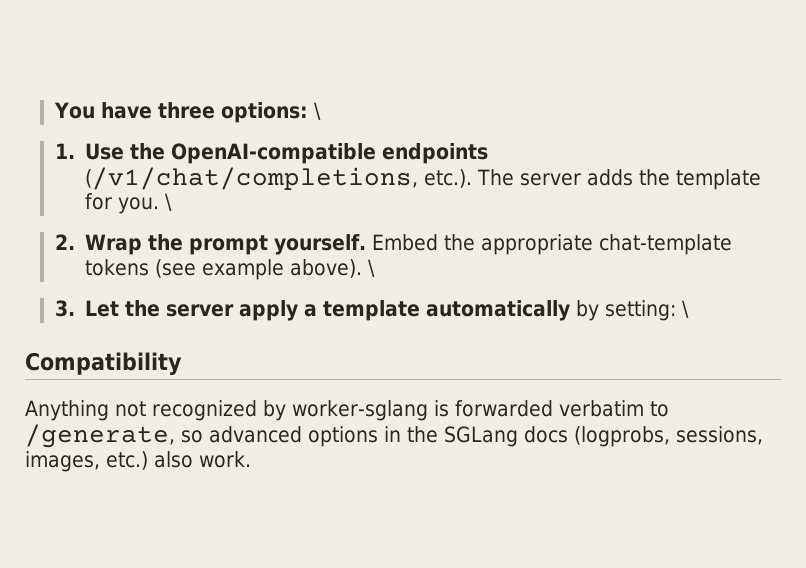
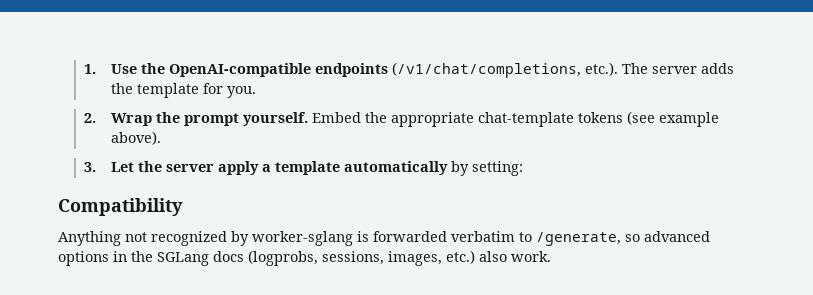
[53,102,321,123] You have three options: \ // -> (84, 69) none
[165,193,173,211] \ -> (256, 92) none
[368,259,376,277] \ -> (161, 138) none
[682,300,690,318] \ -> (523, 168) none

